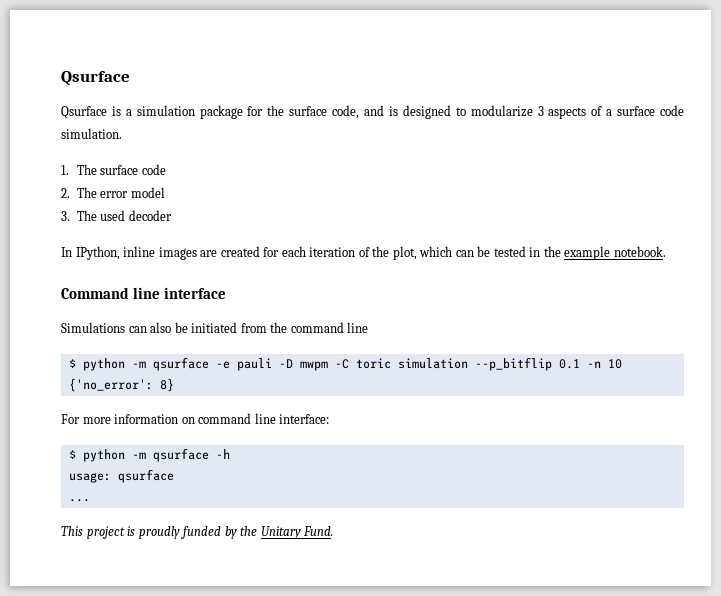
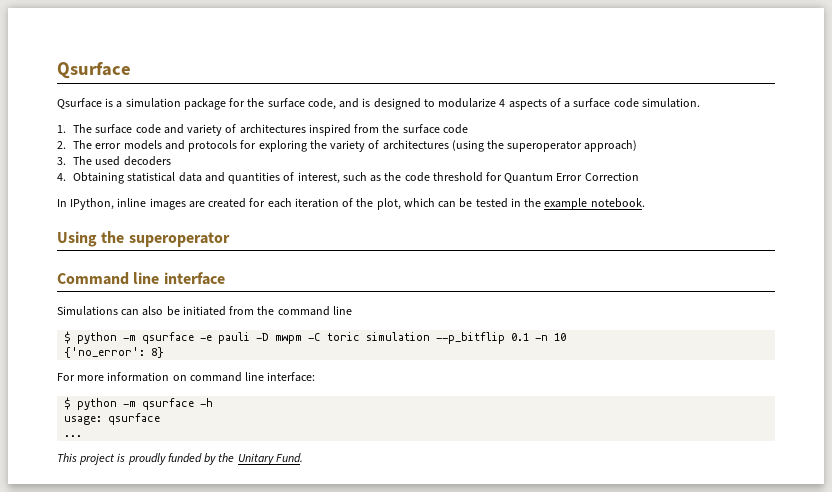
[537,106,544,116] 3 -> [499,99,506,107] 4
[61,187,165,198] [61,210,172,221] // 2. The error model // 3. The used decoder -> [163,124,468,136] [57,140,638,152] [57,156,171,166] [57,172,639,184] and variety of architectures inspired from the surface code // 2. The error models and protocols for exploring the variety of architectures (using the superoperator approach) // 3. The used decoders // 4. Obtaining statistical data and quantities of interest, such as the code threshold for Quantum Error Correction
(666, 251) none -> [57,231,230,247] // Using the superoperator

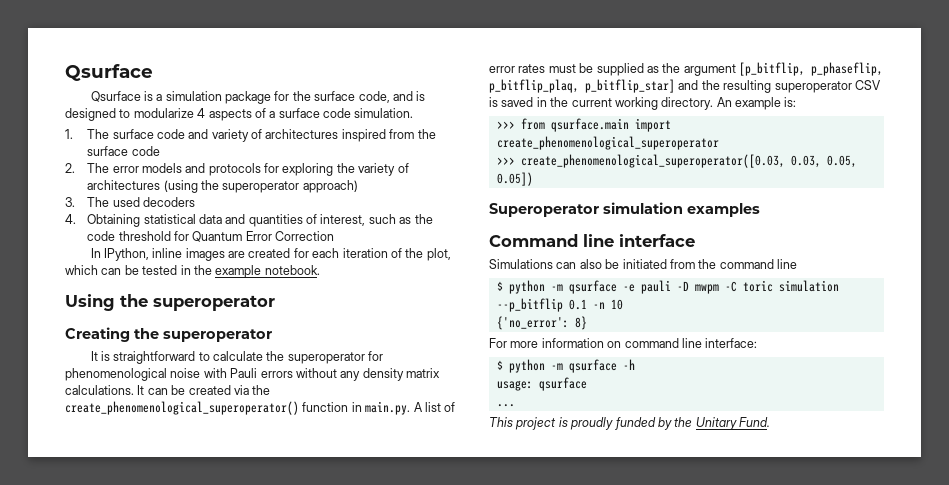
(230, 239) none -> [65,327,272,342] [90,351,384,364] [65,368,440,381] [65,385,271,395] [65,401,456,415] [489,62,883,76] [489,79,881,93] [489,97,797,110] [496,118,671,132] [496,136,719,150] [496,154,857,168] [496,172,533,186] [489,202,760,217] // Creating the superoperator // It is straightforward to calculate the superoperator for phenomenological noise with Pauli errors without any density matrix calculations. It can be created via the create_phenomenological_superoperator() function in main.py. A list of error rates must be supplied as the argument [p_bitflip, p_phaseflip, p_bitflip_plaq, p_bitflip_star] and the resulting superoperator CSV is saved in the current working directory. An example is: // >>> from qsurface.main import create_phenomenological_superoperator // >>> create_phenomenological_superoperator([0.03, 0.03, 0.05, 0.05]) // Superoperator simulation examples

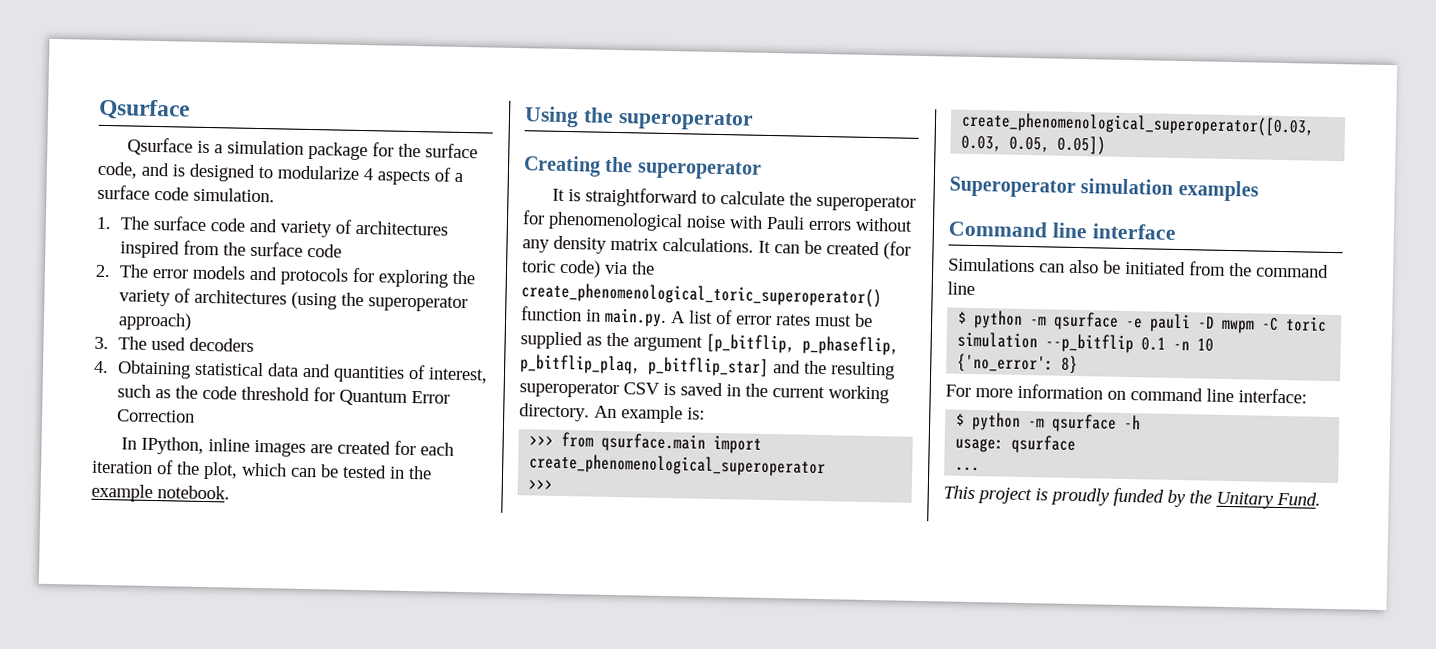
(231, 390) none -> [883,241,911,260] [521,259,601,278] (for toric code)
[65,401,299,415] create_phenomenological_superoperator() -> [521,282,882,308] create_phenomenological_toric_superoperator()

